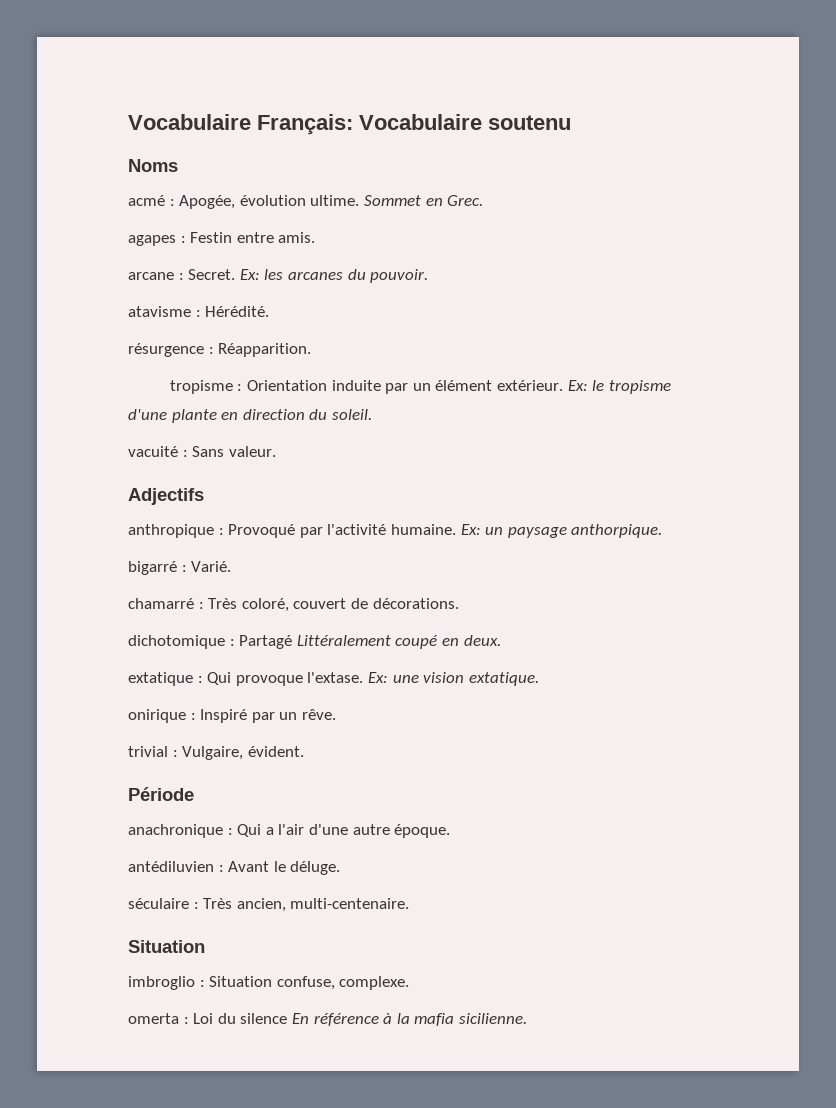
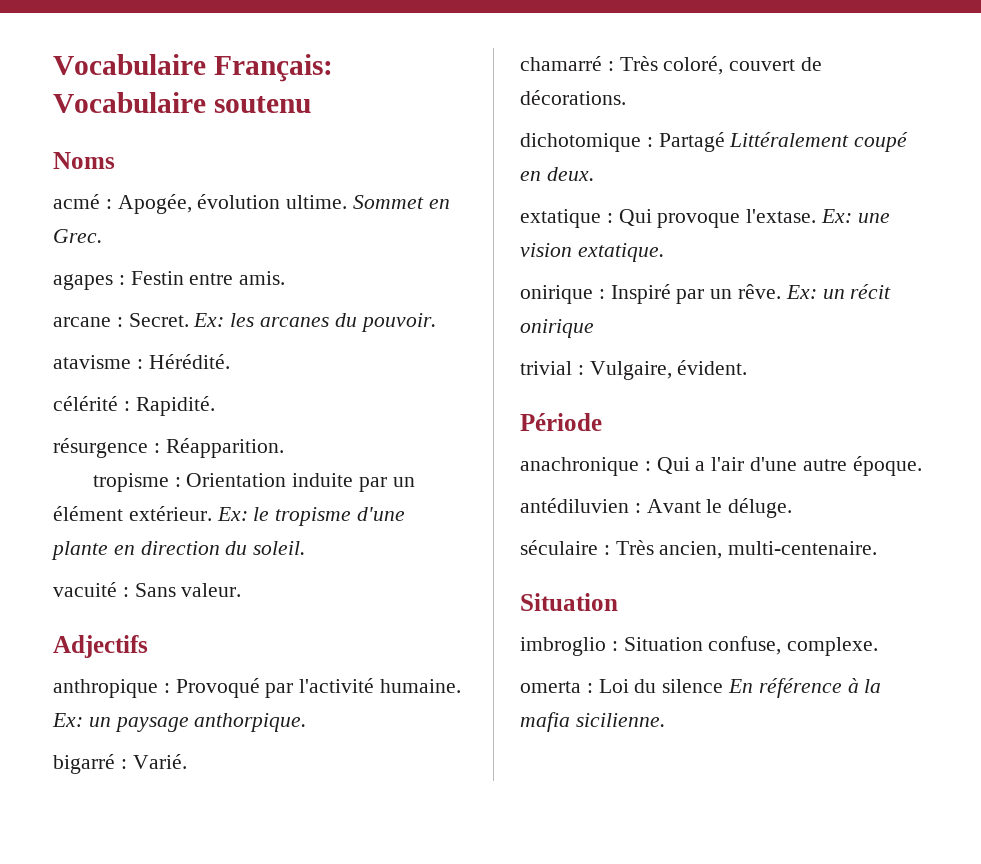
(270, 311) none -> [53,396,215,416] // célérité : Rapidité.
(336, 714) none -> [785,284,892,299] [520,319,594,338] Ex: un récit onirique

